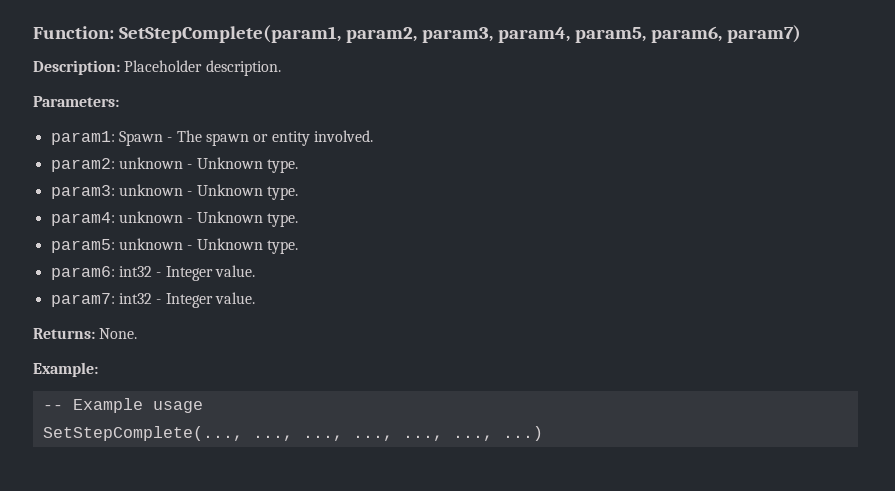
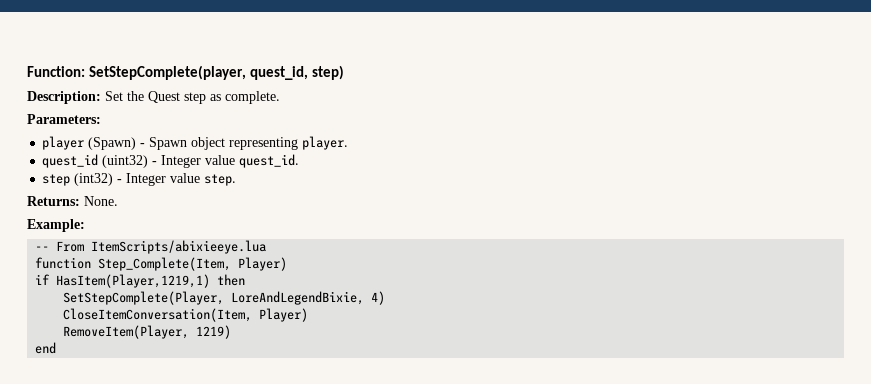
[118,25,801,43] [33,60,281,76] [33,96,119,107] [50,130,373,146] [50,157,298,173] [50,184,298,200] [50,211,298,227] [50,238,298,254] [50,265,255,281] [50,292,255,308] [33,328,138,339] [33,362,98,377] [42,398,203,413] [42,426,543,441] SetStepComplete(param1, param2, param3, param4, param5, param6, param7) // Description: Placeholder description. // Parameters: // param1: Spawn - The spawn or entity involved. // param2: unknown - Unknown type. // param3: unknown - Unknown type. // param4: unknown - Unknown type. // param5: unknown - Unknown type. // param6: int32 - Integer value. // param7: int32 - Integer value. // Returns: None. // Example: // -- Example usage // SetStepComplete(..., ..., ..., ..., ..., ..., ...) -> [89,65,345,80] [27,91,280,104] [27,114,101,124] [42,136,349,150] [42,154,300,168] [42,173,237,186] [27,196,118,206] [27,219,85,232] [35,240,267,254] [35,257,288,271] [35,274,246,288] [63,291,386,305] [63,308,309,322] [63,325,232,339] [35,342,57,354] SetStepComplete(player, quest_id, step) // Description: Set the Quest step as complete. // Parameters: // player (Spawn) - Spawn object representing player. // quest_id (uint32) - Integer value quest_id. // step (int32) - Integer value step. // Returns: None. // Example: // -- From ItemScripts/abixieeye.lua // function Step_Complete(Item, Player) // if HasItem(Player,1219,1) then // SetStepComplete(Player, LoreAndLegendBixie, 4) // CloseItemConversation(Item, Player) // RemoveItem(Player, 1219) // end

